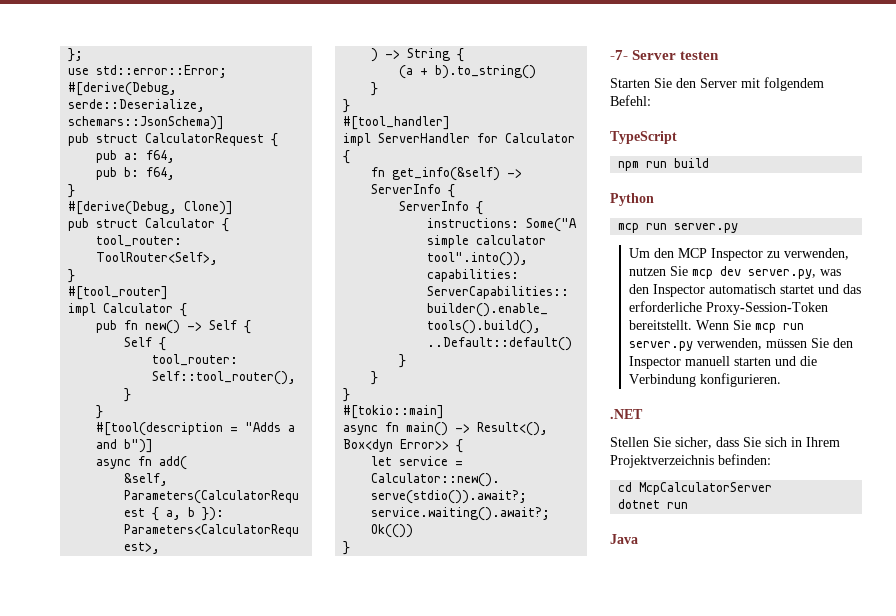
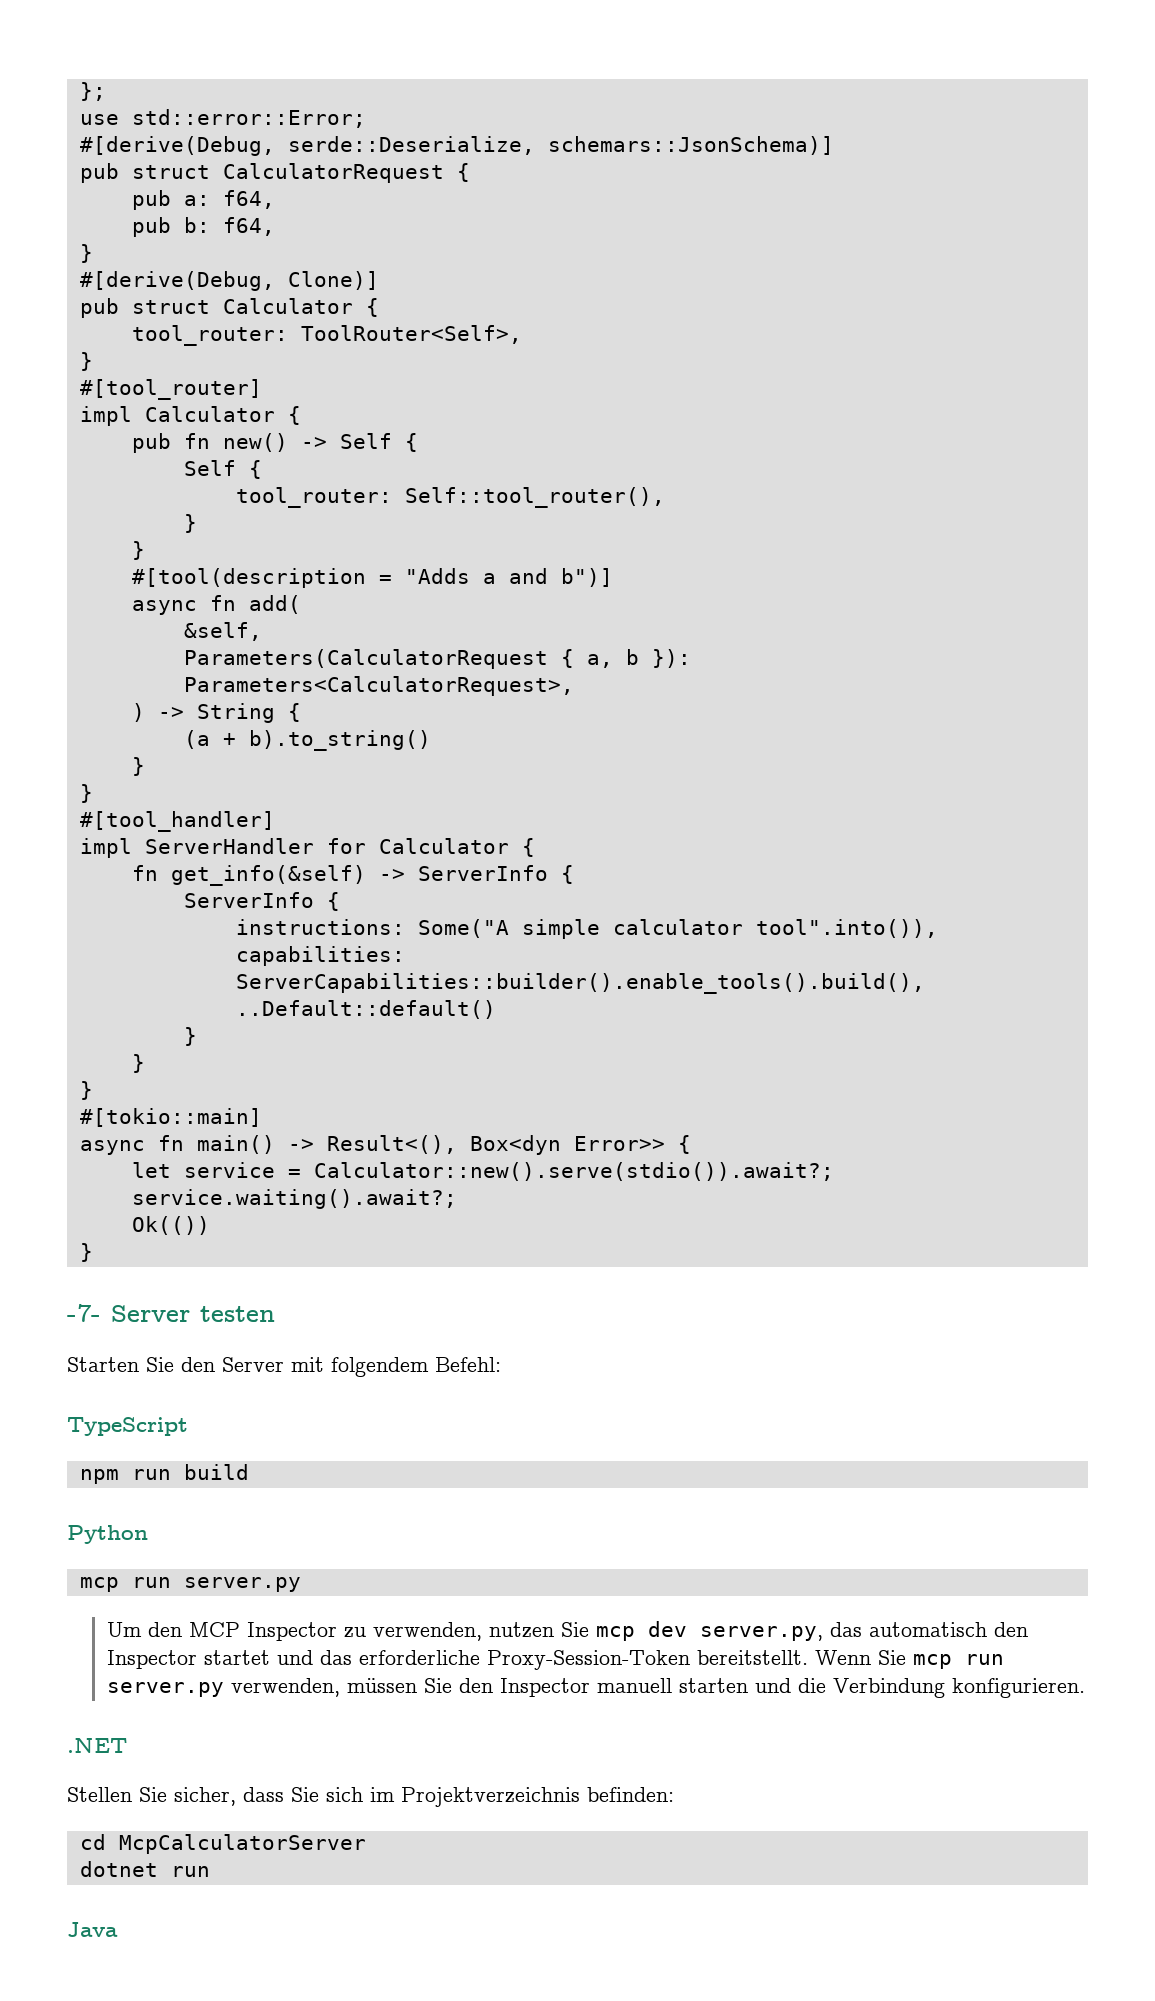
[819,269,841,276] [628,284,776,297] was den Inspector automatisch -> [829,1622,1028,1637] [106,1650,197,1669] das automatisch den Inspector
[791,437,840,447] in Ihrem -> [370,1787,395,1802] im

